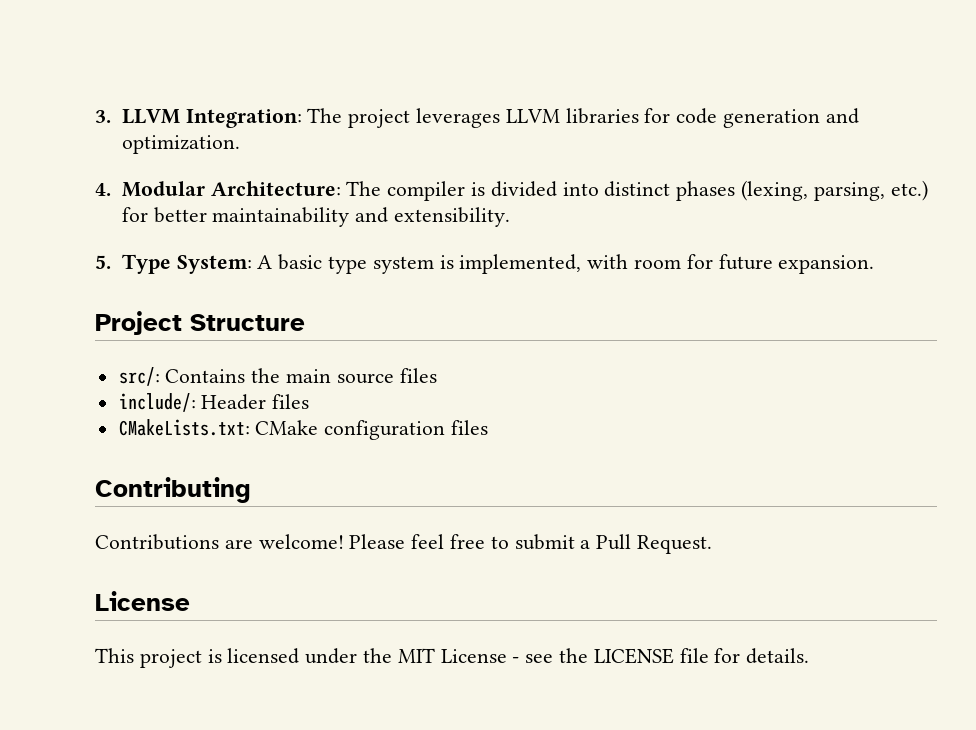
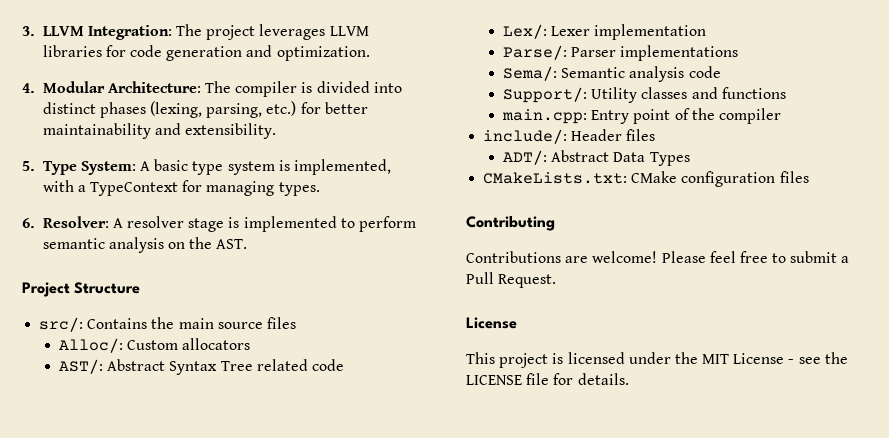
[633,254,875,274] room for future expansion. -> [77,180,320,196] [22,216,417,232] [42,237,248,253] a TypeContext for managing types. // 6. Resolver: A resolver stage is implemented to perform semantic analysis on the AST.
(437, 375) none -> [59,338,251,353] [59,359,344,375] [503,24,707,40] [503,45,739,61] [503,66,721,82] [503,87,786,103] [502,108,781,124] // Alloc/: Custom allocators // AST/: Abstract Syntax Tree related code // Lex/: Lexer implementation // Parse/: Parser implementations // Sema/: Semantic analysis code // Support/: Utility classes and functions // main.cpp: Entry point of the compiler
(310, 401) none -> [503,150,690,166] // ADT/: Abstract Data Types

